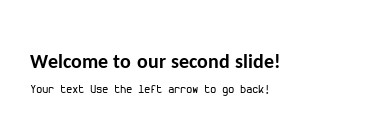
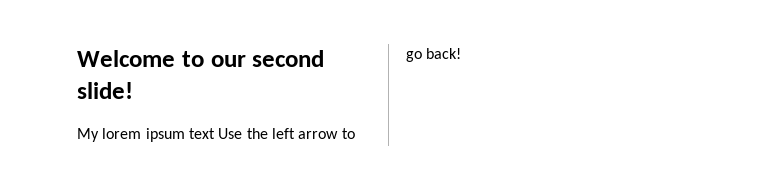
[30,85,54,93] Your -> [77,128,185,142] My lorem ipsum

